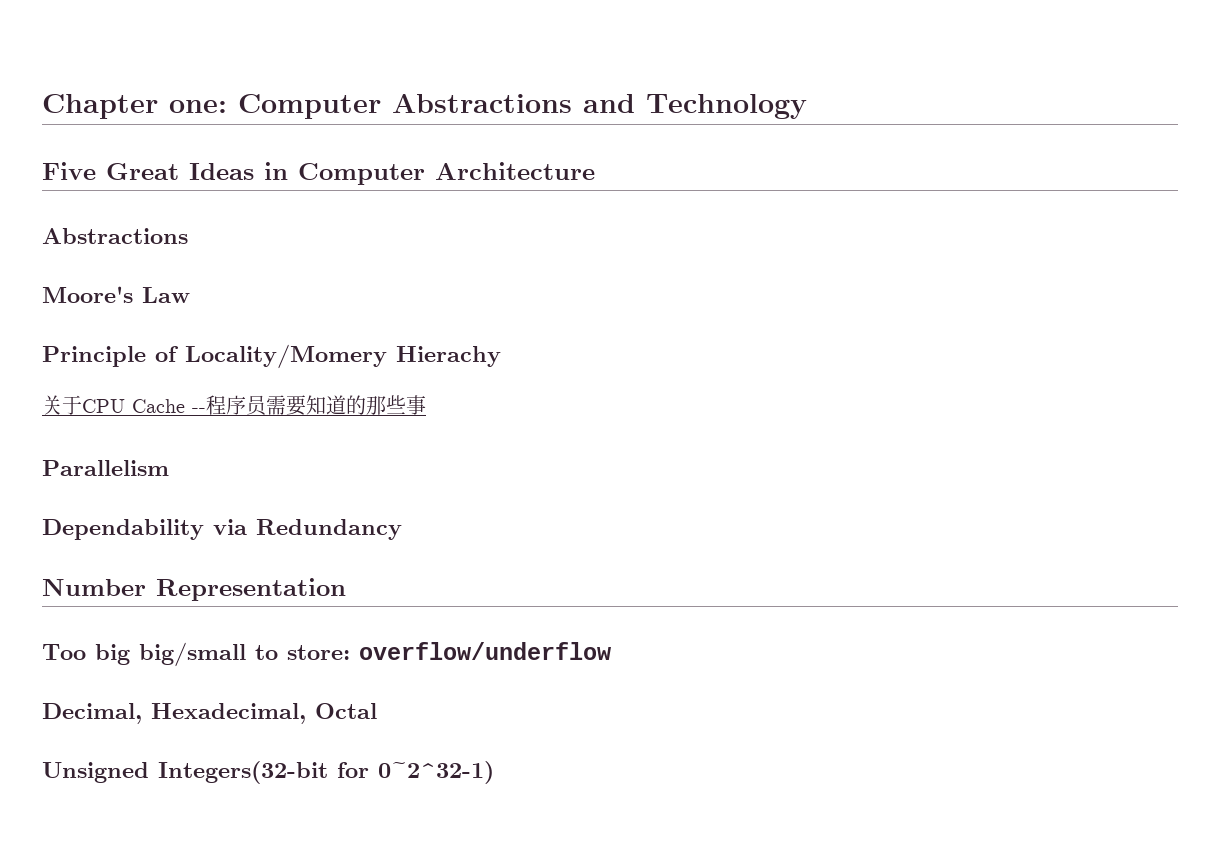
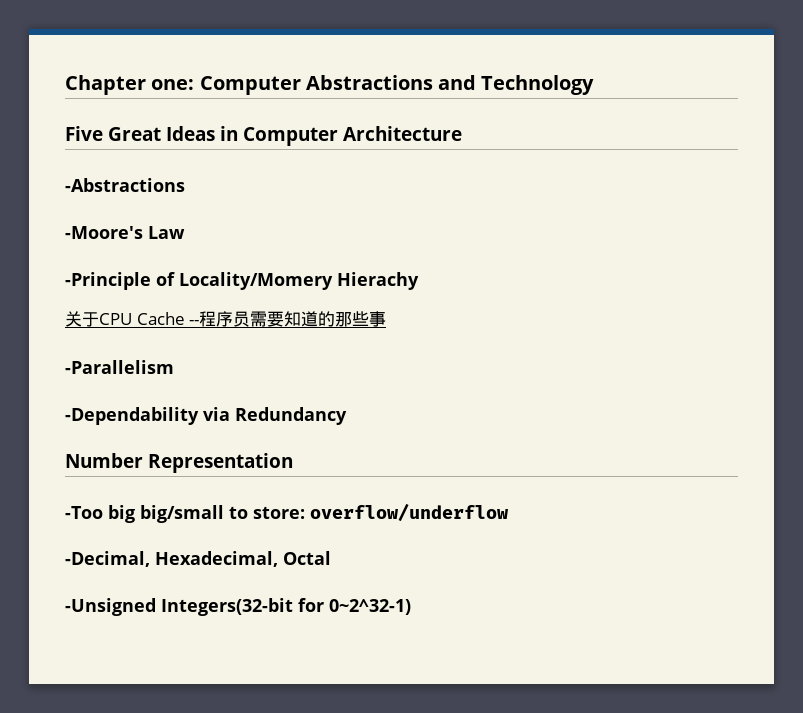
[42,228,188,244] [42,286,133,303] Abstractions // Moore's -> [65,178,185,192] [65,226,143,239] -Abstractions // -Moore's
[42,346,146,367] Principle -> [65,272,151,290] -Principle
[42,460,169,476] [42,519,204,540] Parallelism // Dependability -> [65,360,174,374] [65,407,199,425] -Parallelism // -Dependability
[42,644,86,660] Too -> [65,506,103,519] -Too
[42,703,142,724] Decimal, -> [65,551,150,567] -Decimal,
[42,762,149,783] Unsigned -> [65,598,156,616] -Unsigned

